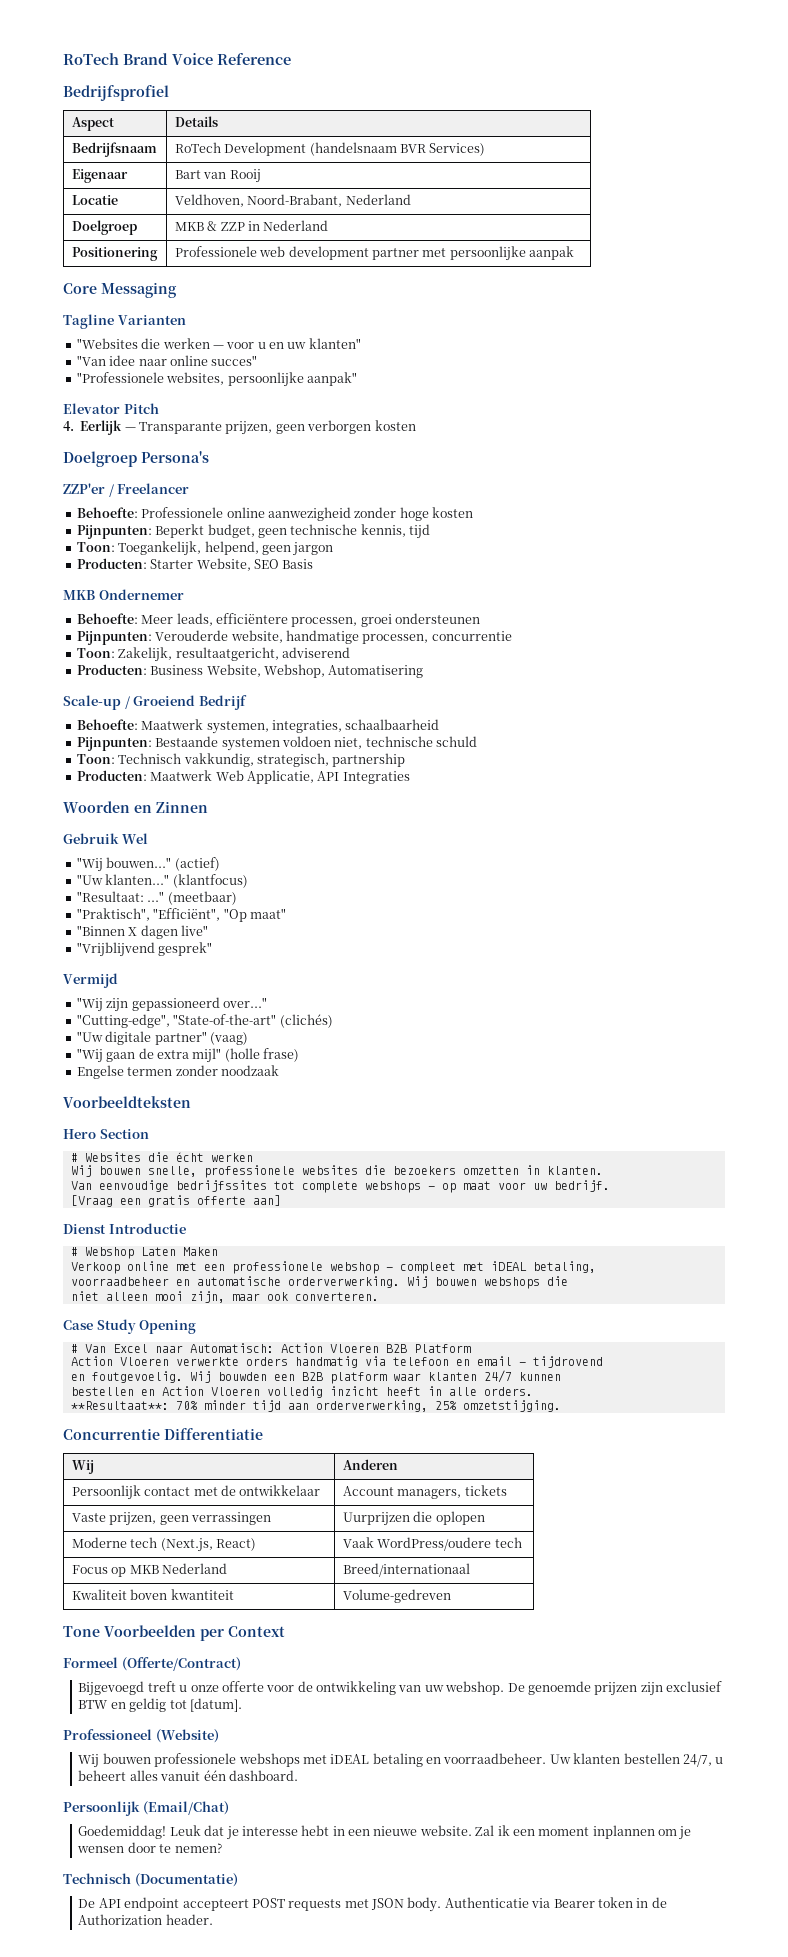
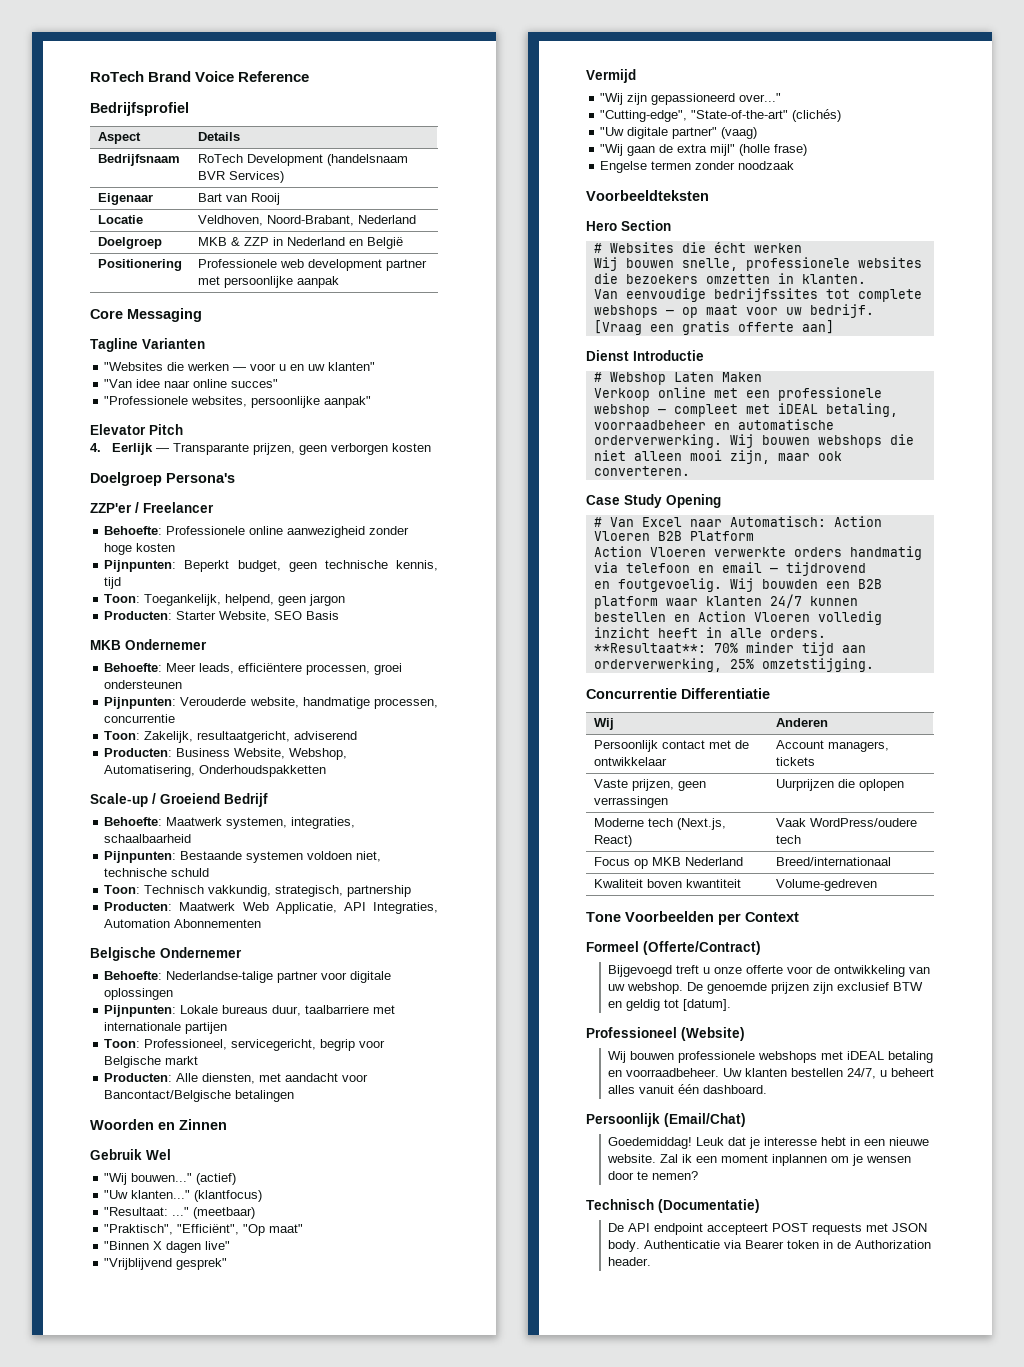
(329, 225) none -> [348,237,403,249] en België
[328,665,424,678] Automatisering -> [104,765,327,777] Automatisering, Onderhoudspakketten
[342,771,410,784] Integraties -> [372,902,438,914] [104,919,262,928] [90,947,242,961] [104,971,392,983] [104,988,174,1000] [104,1005,396,1017] [104,1022,228,1034] [104,1039,386,1051] [104,1056,199,1068] [104,1073,369,1084] [104,1090,295,1102] Integraties, Automation Abonnementen // Belgische Ondernemer // Behoefte: Nederlandse-talige partner voor digitale oplossingen // Pijnpunten: Lokale bureaus duur, taalbarriere met internationale partijen // Toon: Professioneel, servicegericht, begrip voor Belgische markt // Producten: Alle diensten, met aandacht voor Bancontact/Belgische betalingen

